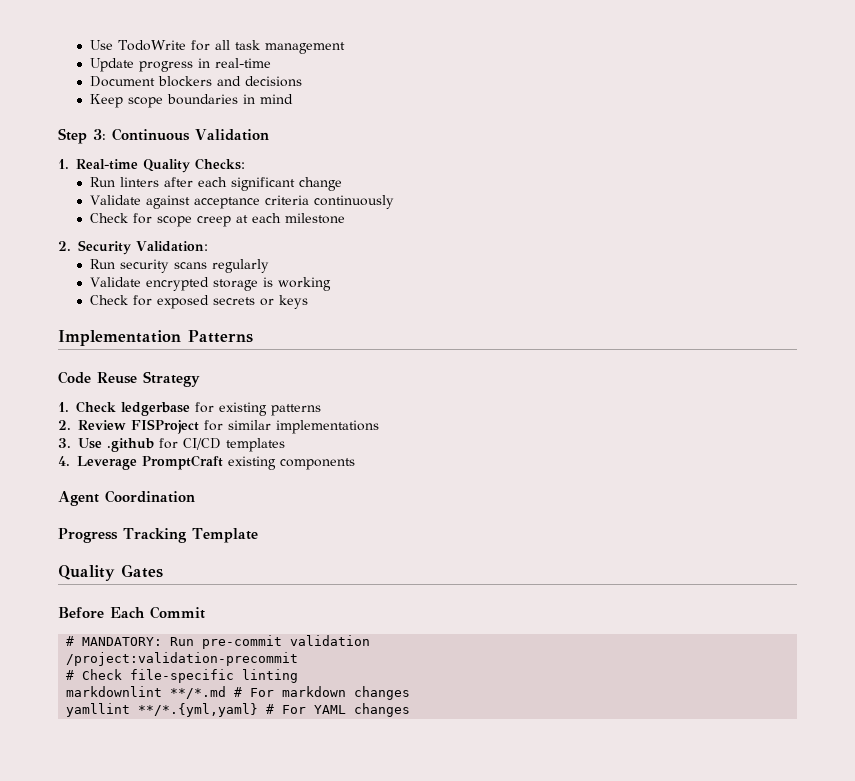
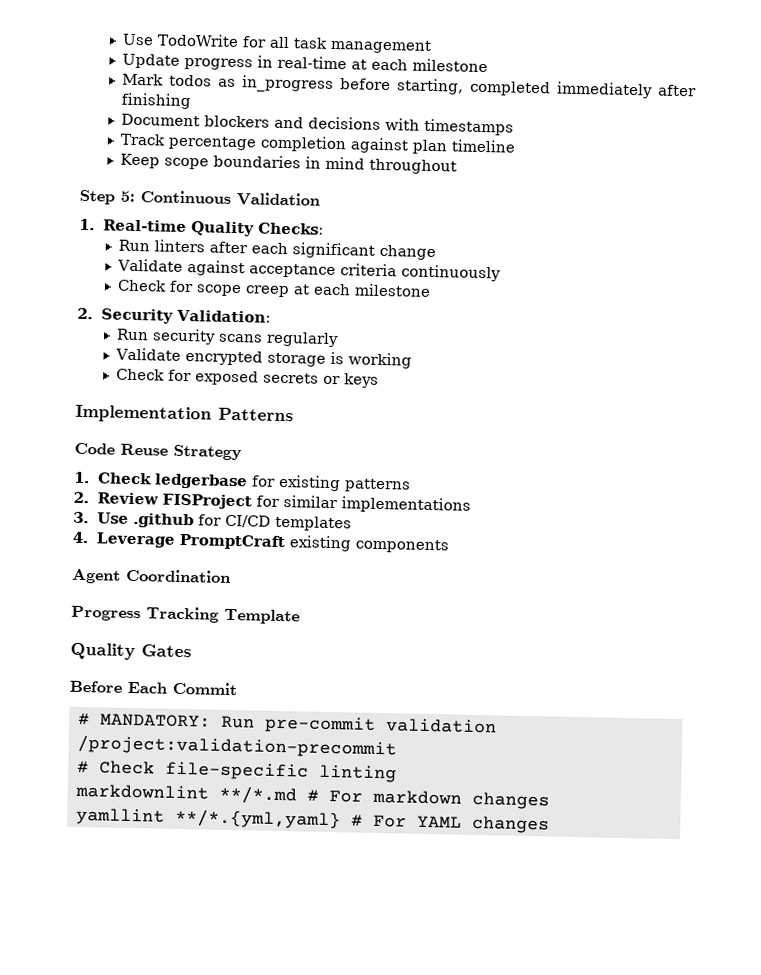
[89,76,302,87] // Document blockers and decisions -> [350,58,488,73] [121,73,697,99] [120,92,191,110] [120,113,514,136] [119,133,516,155] at each milestone // Mark todos as in_progress before starting, completed immediately after finishing // Document blockers and decisions with timestamps // Track percentage completion against plan timeline
(293, 99) none -> [368,158,457,175] throughout
[93,129,106,140] 3: -> [120,190,135,202] 5:

